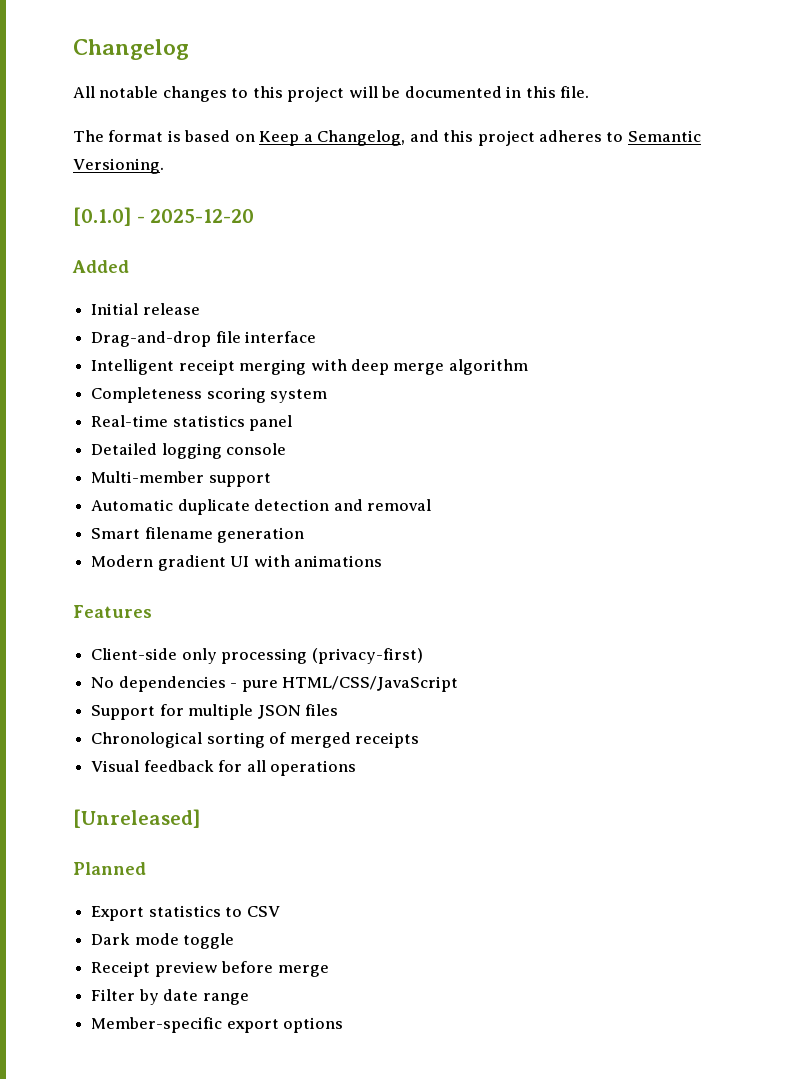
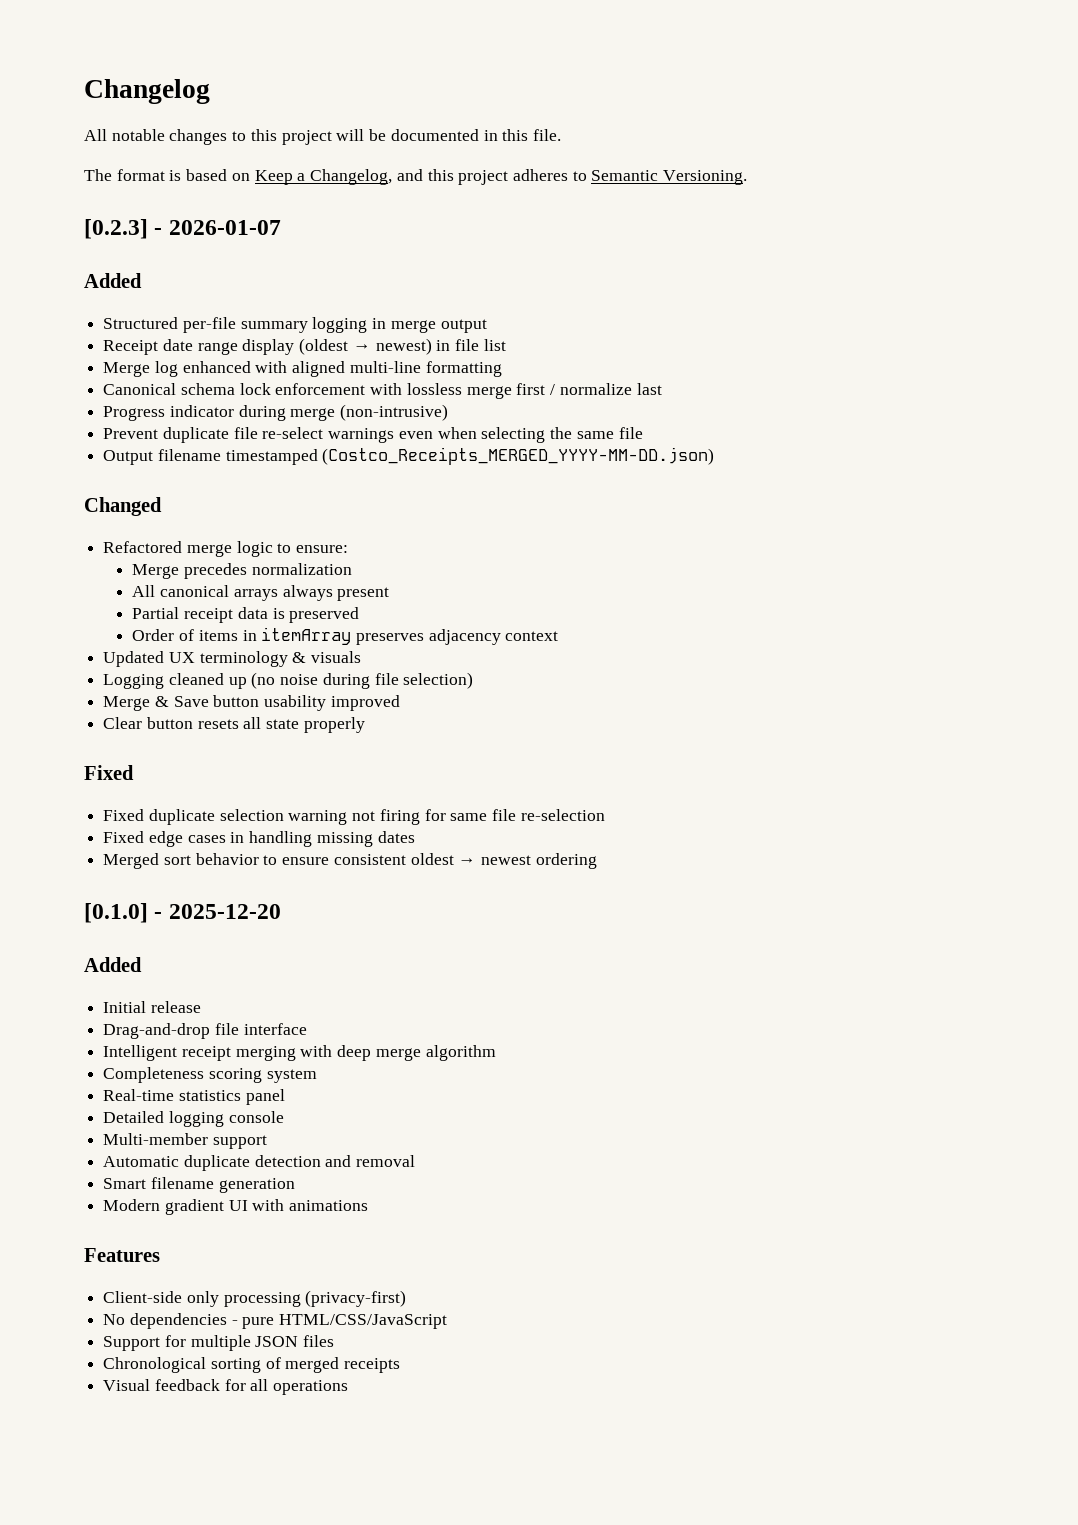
(164, 166) none -> [84,219,281,239] [84,273,142,288] [103,317,487,333] [103,338,506,355] [103,361,502,377] [103,383,662,399] [103,404,449,421] [103,427,643,443] [103,447,715,465] [84,497,162,516] [103,541,349,557] [132,563,352,579] [132,585,390,601] [132,607,360,623] [132,627,559,645] [103,651,362,667] [103,672,474,689] [103,695,400,711] [103,717,365,733] [84,765,134,780] [103,809,605,825] [103,831,415,847] [103,853,597,869] // [0.2.3] - 2026-01-07 // Added // Structured per-file summary logging in merge output // Receipt date range display (oldest → newest) in file list // Merge log enhanced with aligned multi-line formatting // Canonical schema lock enforcement with lossless merge first / normalize last // Progress indicator during merge (non-intrusive) // Prevent duplicate file re-select warnings even when selecting the same file // Output filename timestamped (Costco_Receipts_MERGED_YYYY-MM-DD.json) // Changed // Refactored merge logic to ensure: // Merge precedes normalization // All canonical arrays always present // Partial receipt data is preserved // Order of items in itemArray preserves adjacency context // Updated UX terminology & visuals // Logging cleaned up (no noise during file selection) // Merge & Save button usability improved // Clear button resets all state properly // Fixed // Fixed duplicate selection warning not firing for same file re-selection // Fixed edge cases in handling missing dates // Merged sort behavior to ensure consistent oldest → newest ordering
[73,809,200,828] [73,862,146,875] [91,905,280,921] [91,933,235,949] [91,961,329,977] [91,989,249,1005] [91,1017,344,1033] // [Unreleased] // Planned // Export statistics to CSV // Dark mode toggle // Receipt preview before merge // Filter by date range // Member-specific export options -> (349, 1387) none

